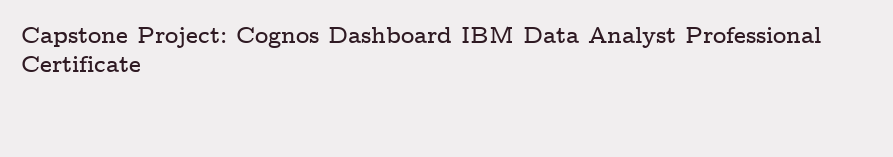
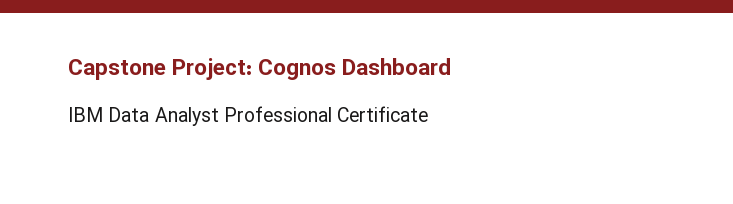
(452, 35) none -> (452, 66) //

